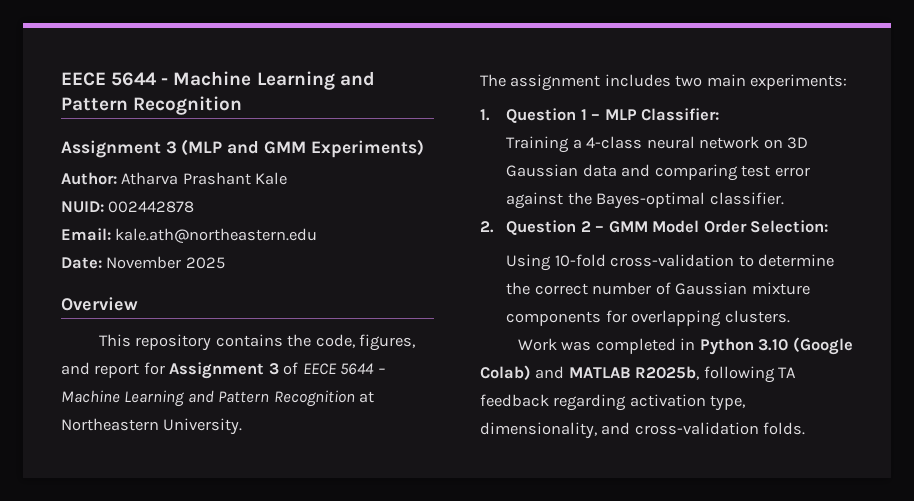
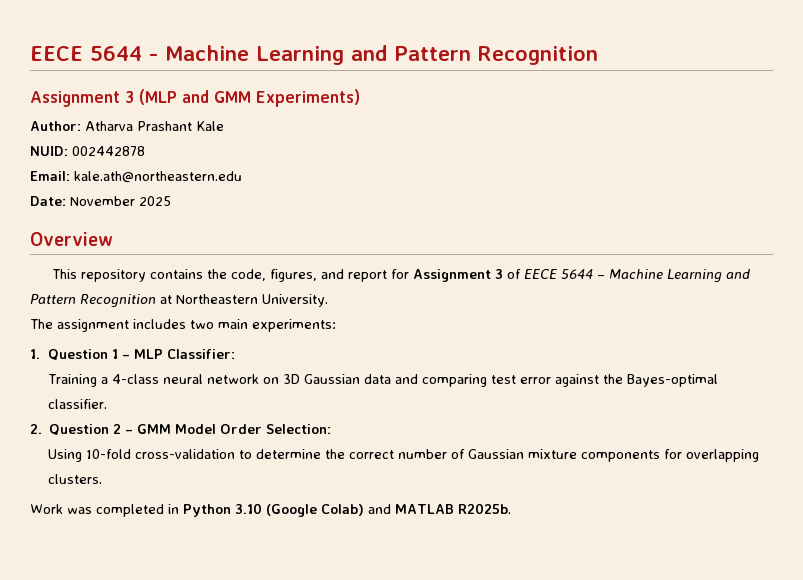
[635,366,797,383] [480,394,746,411] [480,422,806,439] R2025b, following TA feedback regarding activation type, dimensionality, and cross-validation folds. -> [458,503,511,514] R2025b.

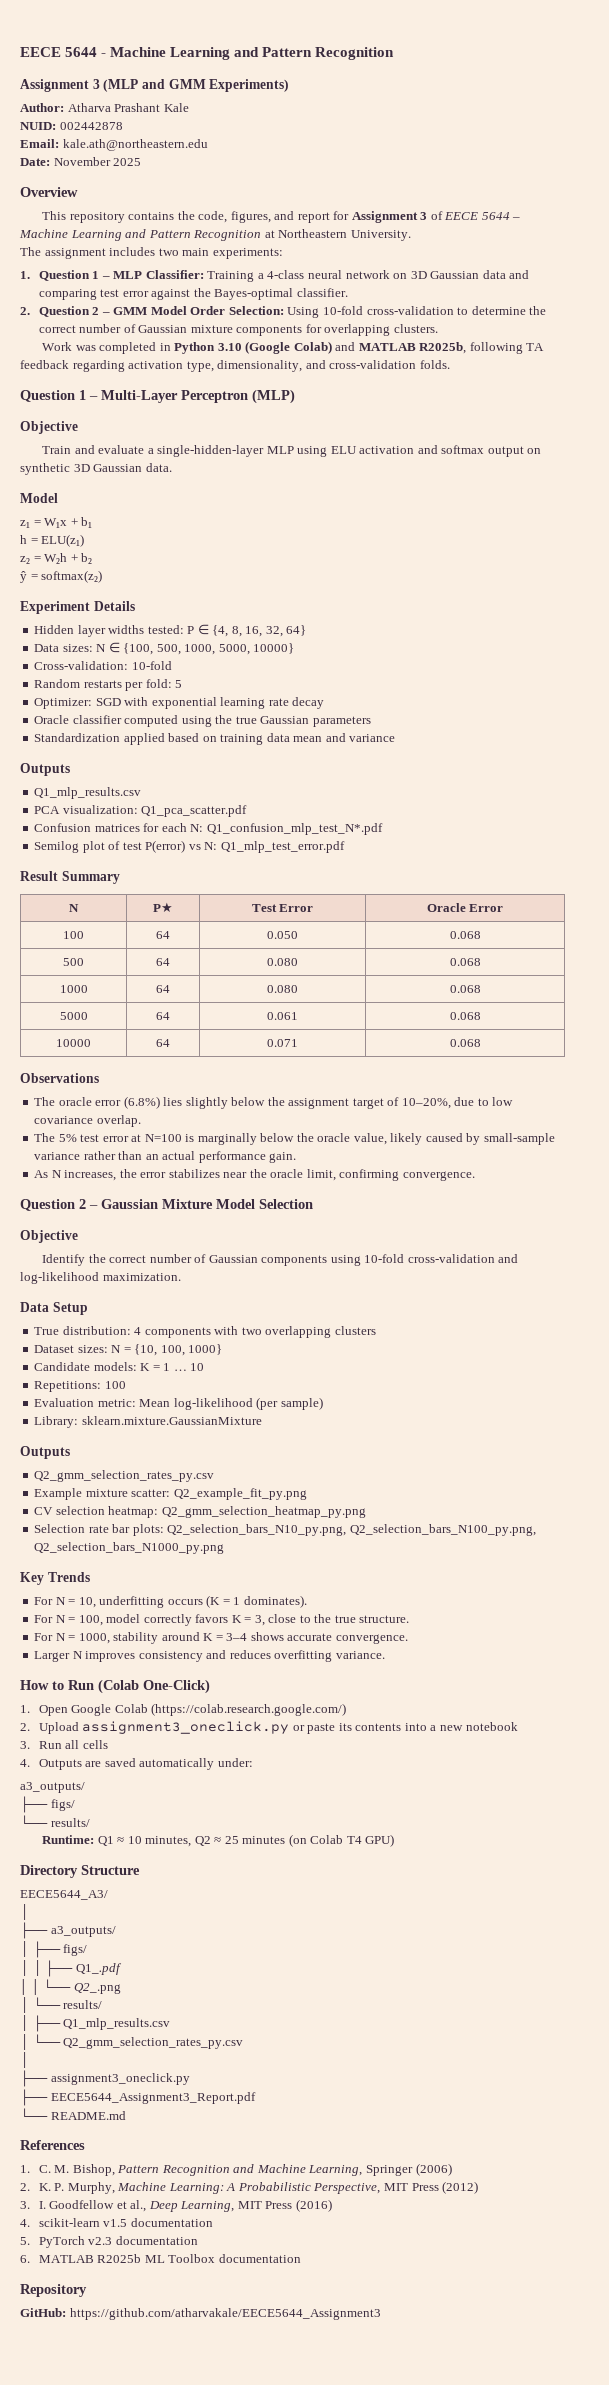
(236, 354) // -> (204, 274) none
(332, 429) // -> (284, 310) none
[458,503,511,514] R2025b. -> [419,342,545,354] [20,360,450,372] [20,389,295,404] [20,421,78,434] [42,445,542,457] [20,463,172,475] [20,493,58,503] [20,517,93,528] [20,534,85,547] [20,553,93,564] [20,570,103,583] [20,601,135,614] [34,624,307,637] [34,642,295,655] [34,661,172,670] [34,679,183,691] [34,697,325,709] [34,715,371,727] [34,733,396,745] [20,763,70,776] [34,787,142,799] [34,805,248,817] [34,823,383,835] [34,840,345,853] [20,871,120,884] [69,904,79,912] [153,902,173,913] [251,904,314,912] [426,903,504,912] [63,931,84,939] [156,931,170,939] [267,931,298,939] [449,931,481,939] [63,958,84,966] [156,958,170,966] [267,958,298,966] [449,958,481,966] [59,985,88,993] [156,985,170,993] [267,985,298,993] [449,985,481,993] [59,1012,88,1020] [156,1012,170,1020] [267,1012,298,1020] [449,1012,481,1020] [56,1039,91,1047] [156,1039,170,1047] [267,1039,298,1047] [449,1039,481,1047] [20,1073,99,1083] [34,1096,514,1109] [34,1115,141,1127] [34,1133,555,1145] [34,1151,297,1163] [34,1169,475,1181] [20,1199,313,1211] [20,1230,78,1243] [42,1254,519,1266] [20,1272,181,1284] [20,1302,88,1315] [34,1326,376,1338] [34,1344,223,1356] [34,1362,205,1371] [34,1381,126,1392] [34,1397,323,1410] [34,1416,262,1428] [20,1446,70,1459] [34,1470,215,1482] [34,1488,307,1500] [34,1506,366,1518] [34,1524,536,1536] [34,1542,225,1554] [20,1572,90,1585] [34,1595,307,1608] [34,1614,410,1626] [34,1632,408,1644] [34,1650,385,1662] [20,1679,210,1694] [20,1703,347,1716] [20,1721,518,1734] [20,1740,108,1749] [20,1758,253,1770] [20,1782,85,1793] [20,1796,75,1813] [20,1815,90,1827] [42,1834,395,1847] [20,1865,140,1878] [20,1890,108,1900] [20,1904,29,1920] [20,1922,116,1939] [20,1941,88,1958] [20,1960,122,1977] [20,1979,121,1995] [20,1997,103,2013] [20,2015,171,2032] [20,2034,244,2050] [20,2052,29,2068] [20,2070,190,2087] [20,2089,256,2106] [20,2108,126,2120] [20,2140,85,2150] [20,2163,452,2176] [20,2181,479,2194] [20,2199,332,2212] [20,2218,213,2227] [20,2236,198,2248] [20,2254,301,2263] [20,2284,87,2297] [20,2308,381,2320] R2025b, following TA feedback regarding activation type, dimensionality, and cross-validation folds. // Question 1 – Multi-Layer Perceptron (MLP) // Objective // Train and evaluate a single-hidden-layer MLP using ELU activation and softmax output on synthetic 3D Gaussian data. // Model // z₁ = W₁x + b₁ // h = ELU(z₁) // z₂ = W₂h + b₂ // ŷ = softmax(z₂) // Experiment Details // Hidden layer widths tested: P ∈ {4, 8, 16, 32, 64} // Data sizes: N ∈ {100, 500, 1000, 5000, 10000} // Cross-validation: 10-fold // Random restarts per fold: 5 // Optimizer: SGD with exponential learning rate decay // Oracle classifier computed using the true Gaussian parameters // Standardization applied based on training data mean and variance // Outputs // Q1_mlp_results.csv // PCA visualization: Q1_pca_scatter.pdf // Confusion matrices for each N: Q1_confusion_mlp_test_N*.pdf // Semilog plot of test P(error) vs N: Q1_mlp_test_error.pdf // Result Summary // N | P★ | Test Error | Oracle Error // 100 | 64 | 0.050 | 0.068 // 500 | 64 | 0.080 | 0.068 // 1000 | 64 | 0.080 | 0.068 // 5000 | 64 | 0.061 | 0.068 // 10000 | 64 | 0.071 | 0.068 // Observations // The oracle error (6.8%) lies slightly below the assignment target of 10–20%, due to low covariance overlap. // The 5% test error at N=100 is marginally below the oracle value, likely caused by small-sample variance rather than an actual performance gain. // As N increases, the error stabilizes near the oracle limit, confirming convergence. // Question 2 – Gaussian Mixture Model Selection // Objective // Identify the correct number of Gaussian components using 10-fold cross-validation and log-likelihood maximization. // Data Setup // True distribution: 4 components with two overlapping clusters // Dataset sizes: N = {10, 100, 1000} // Candidate models: K = 1 … 10 // Repetitions: 100 // Evaluation metric: Mean log-likelihood (per sample) // Library: sklearn.mixture.GaussianMixture // Outputs // Q2_gmm_selection_rates_py.csv // Example mixture scatter: Q2_example_fit_py.png // CV selection heatmap: Q2_gmm_selection_heatmap_py.png // Selection rate bar plots: Q2_selection_bars_N10_py.png, Q2_selection_bars_N100_py.png, Q2_selection_bars_N1000_py.png // Key Trends // For N = 10, underfitting occurs (K = 1 dominates). // For N = 100, model correctly favors K = 3, close to the true structure. // For N = 1000, stability around K = 3–4 shows accurate convergence. // Larger N improves consistency and reduces overfitting variance. // How to Run (Colab One-Click) // 1. Open Google Colab (https://colab.research.google.com/) // 2. Upload assignment3_oneclick.py or paste its contents into a new notebook // 3. Run all cells // 4. Outputs are saved automatically under: // a3_outputs/ // ├── figs/ // └── results/ // Runtime: Q1 ≈ 10 minutes, Q2 ≈ 25 minutes (on Colab T4 GPU) // Directory Structure // EECE5644_A3/ // │ // ├── a3_outputs/ // │ ├── figs/ // │ │ ├── Q1_.pdf // │ │ └── Q2_.png // │ └── results/ // │ ├── Q1_mlp_results.csv // │ └── Q2_gmm_selection_rates_py.csv // │ // ├── assignment3_oneclick.py // ├── EECE5644_Assignment3_Report.pdf // └── README.md // References // 1. C. M. Bishop, Pattern Recognition and Machine Learning, Springer (2006) // 2. K. P. Murphy, Machine Learning: A Probabilistic Perspective, MIT Press (2012) // 3. I. Goodfellow et al., Deep Learning, MIT Press (2016) // 4. scikit-learn v1.5 documentation // 5. PyTorch v2.3 documentation // 6. MATLAB R2025b ML Toolbox documentation // Repository // GitHub: https://github.com/atharvakale/EECE5644_Assignment3

